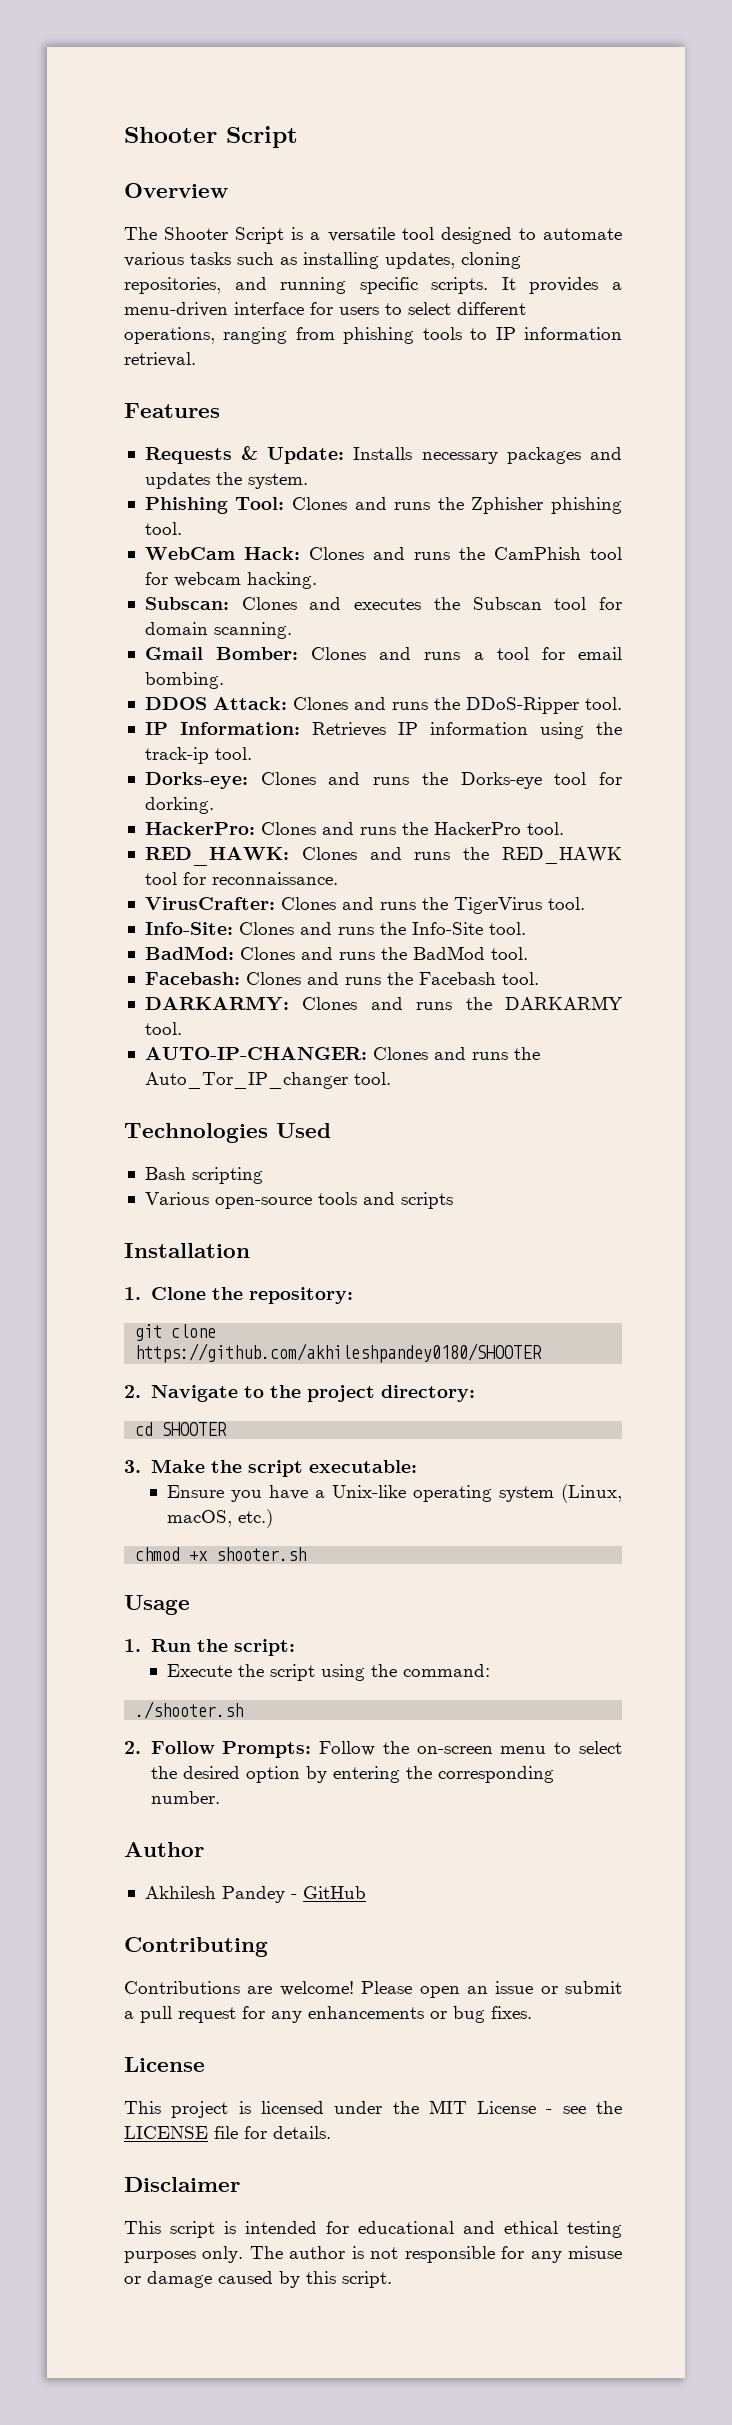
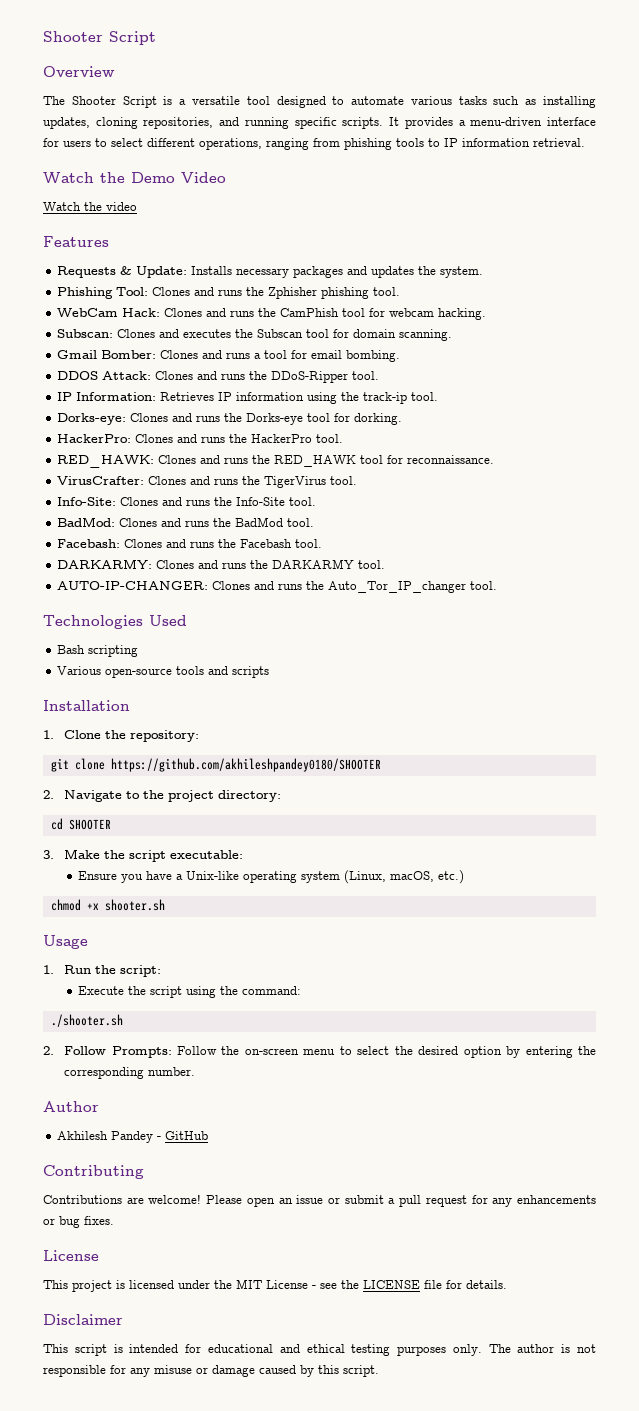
(196, 359) none -> [43,172,226,184] [43,202,137,211] // Watch the Demo Video // Watch the video

